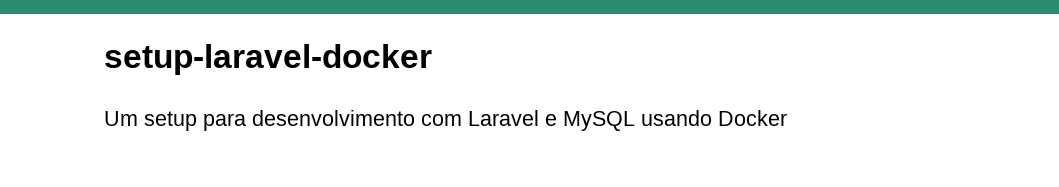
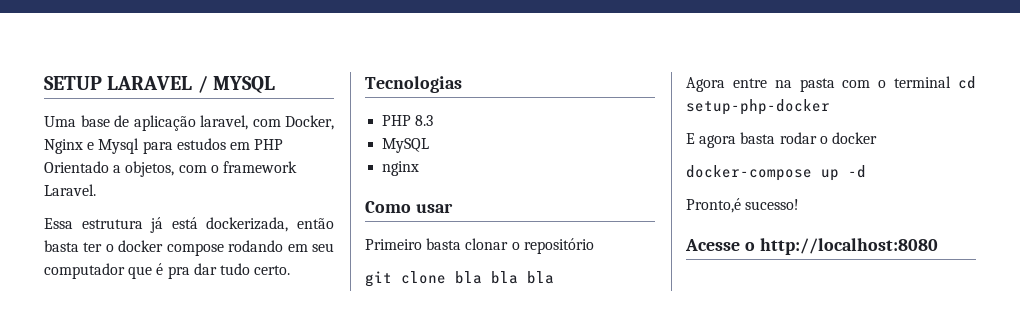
[104,44,432,75] [104,110,787,131] setup-laravel-docker // Um setup para desenvolvimento com Laravel e MySQL usando Docker -> [44,76,275,94] [44,115,334,131] [44,138,284,154] [44,161,297,177] [44,184,96,196] [44,217,334,233] [44,240,334,256] [44,263,291,279] [365,76,462,93] [382,115,434,126] [382,138,430,153] [382,161,420,176] [365,201,453,213] [365,238,594,254] [365,271,554,287] [686,76,976,92] [686,99,830,115] [686,132,877,148] [686,165,866,181] [686,198,800,213] [685,238,938,255] SETUP LARAVEL / MYSQL // Uma base de aplicação laravel, com Docker, Nginx e Mysql para estudos em PHP Orientado a objetos, com o framework Laravel. // Essa estrutura já está dockerizada, então basta ter o docker compose rodando em seu computador que é pra dar tudo certo. // Tecnologias // PHP 8.3 // MySQL // nginx // Como usar // Primeiro basta clonar o repositório // git clone bla bla bla // Agora entre na pasta com o terminal cd setup-php-docker // E agora basta rodar o docker // docker-compose up -d // Pronto,é sucesso! // Acesse o http://localhost:8080

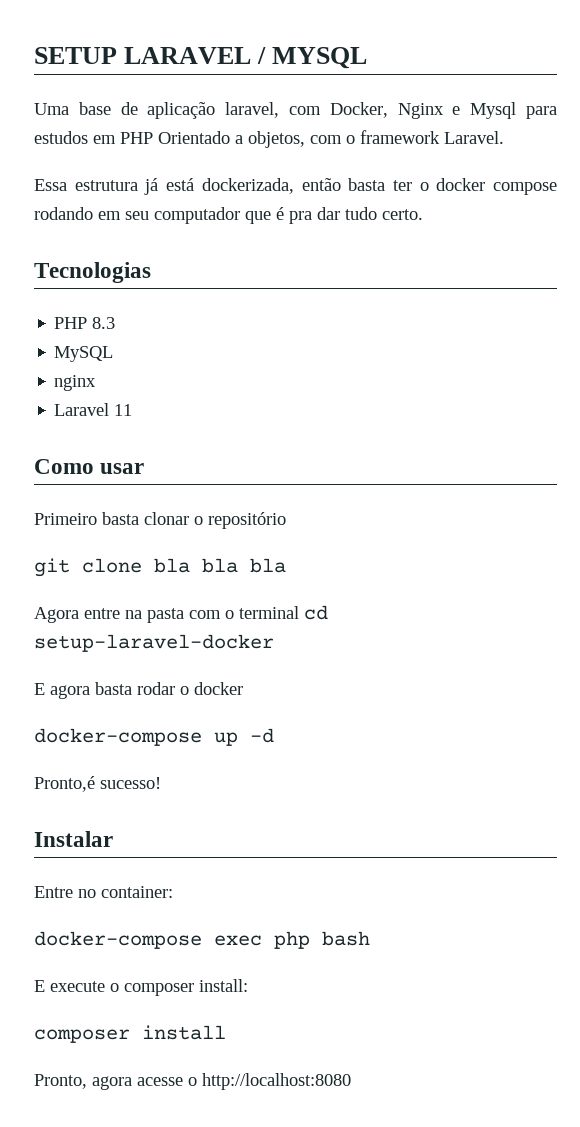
(420, 168) none -> [54,403,133,416] // Laravel 11
[686,99,830,115] setup-php-docker -> [34,634,274,652] setup-laravel-docker
[685,239,740,251] Acesse -> [34,831,113,847] [34,886,173,898] [34,931,370,949] [34,979,248,996] [34,1025,226,1043] [34,1074,183,1090] Instalar // Entre no container: // docker-compose exec php bash // E execute o composer install: // composer install // Pronto, agora acesse

